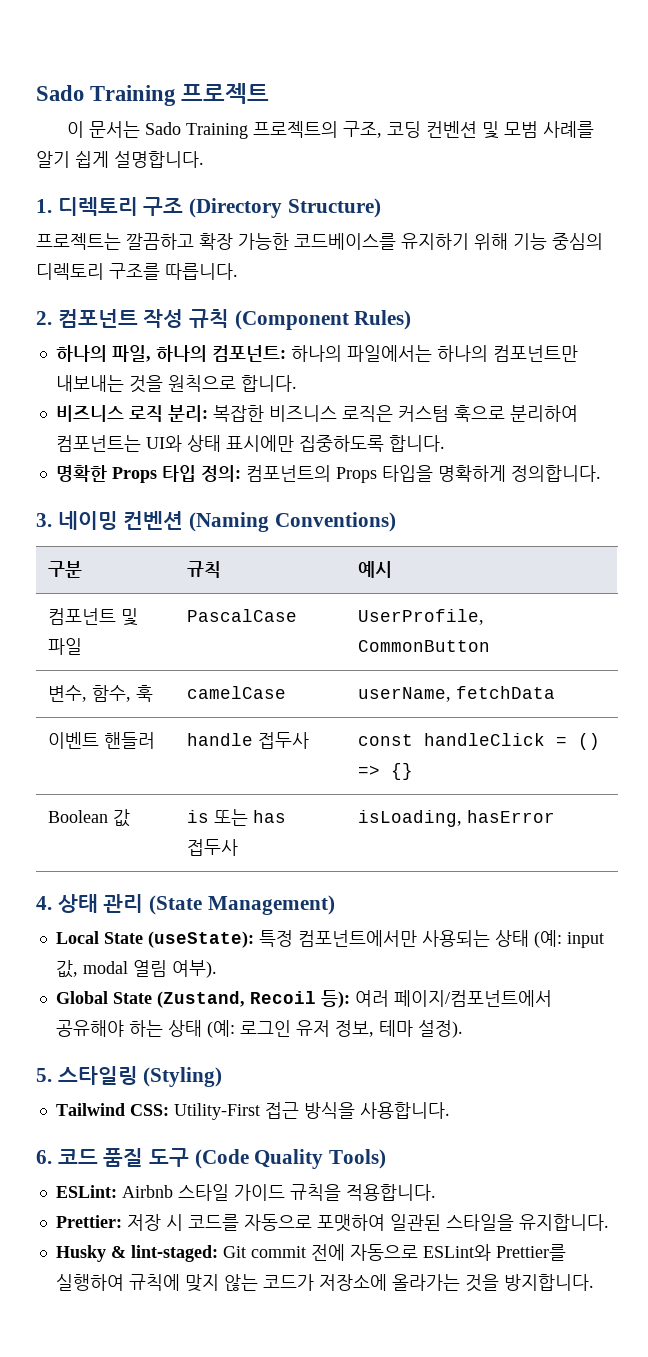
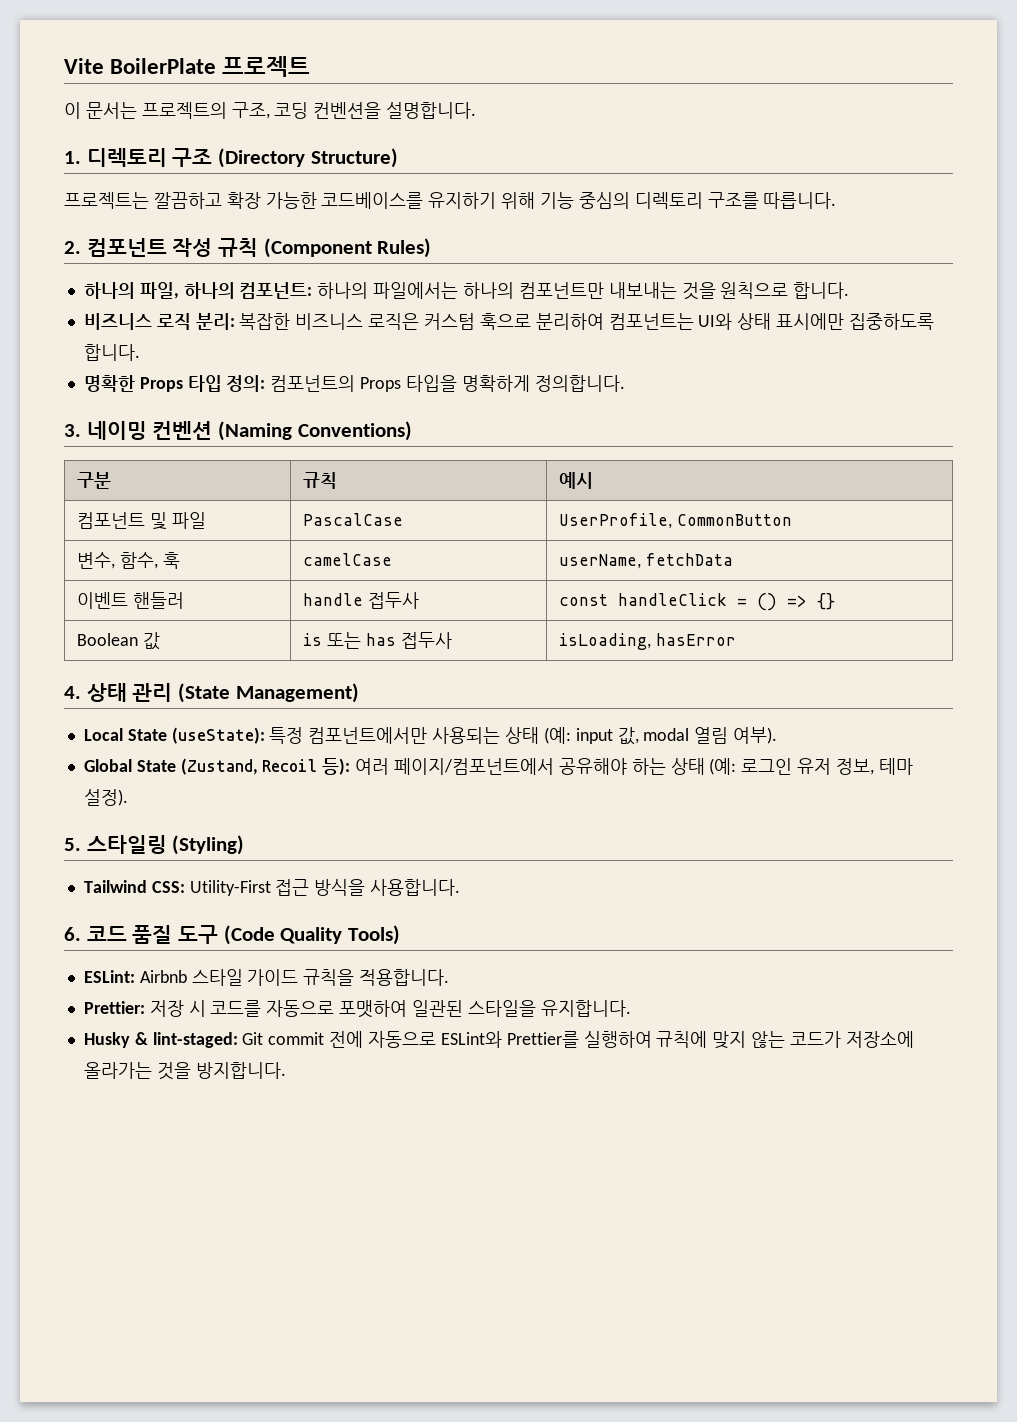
[36,85,177,106] Sado Training -> [64,58,217,74] Vite BoilerPlate
[145,122,249,139] Sado Training -> (137, 110) none
[426,121,595,139] [36,151,109,168] 컨벤션 및 모범 사례를 알기 쉽게 -> [313,102,382,119] 컨벤션을

